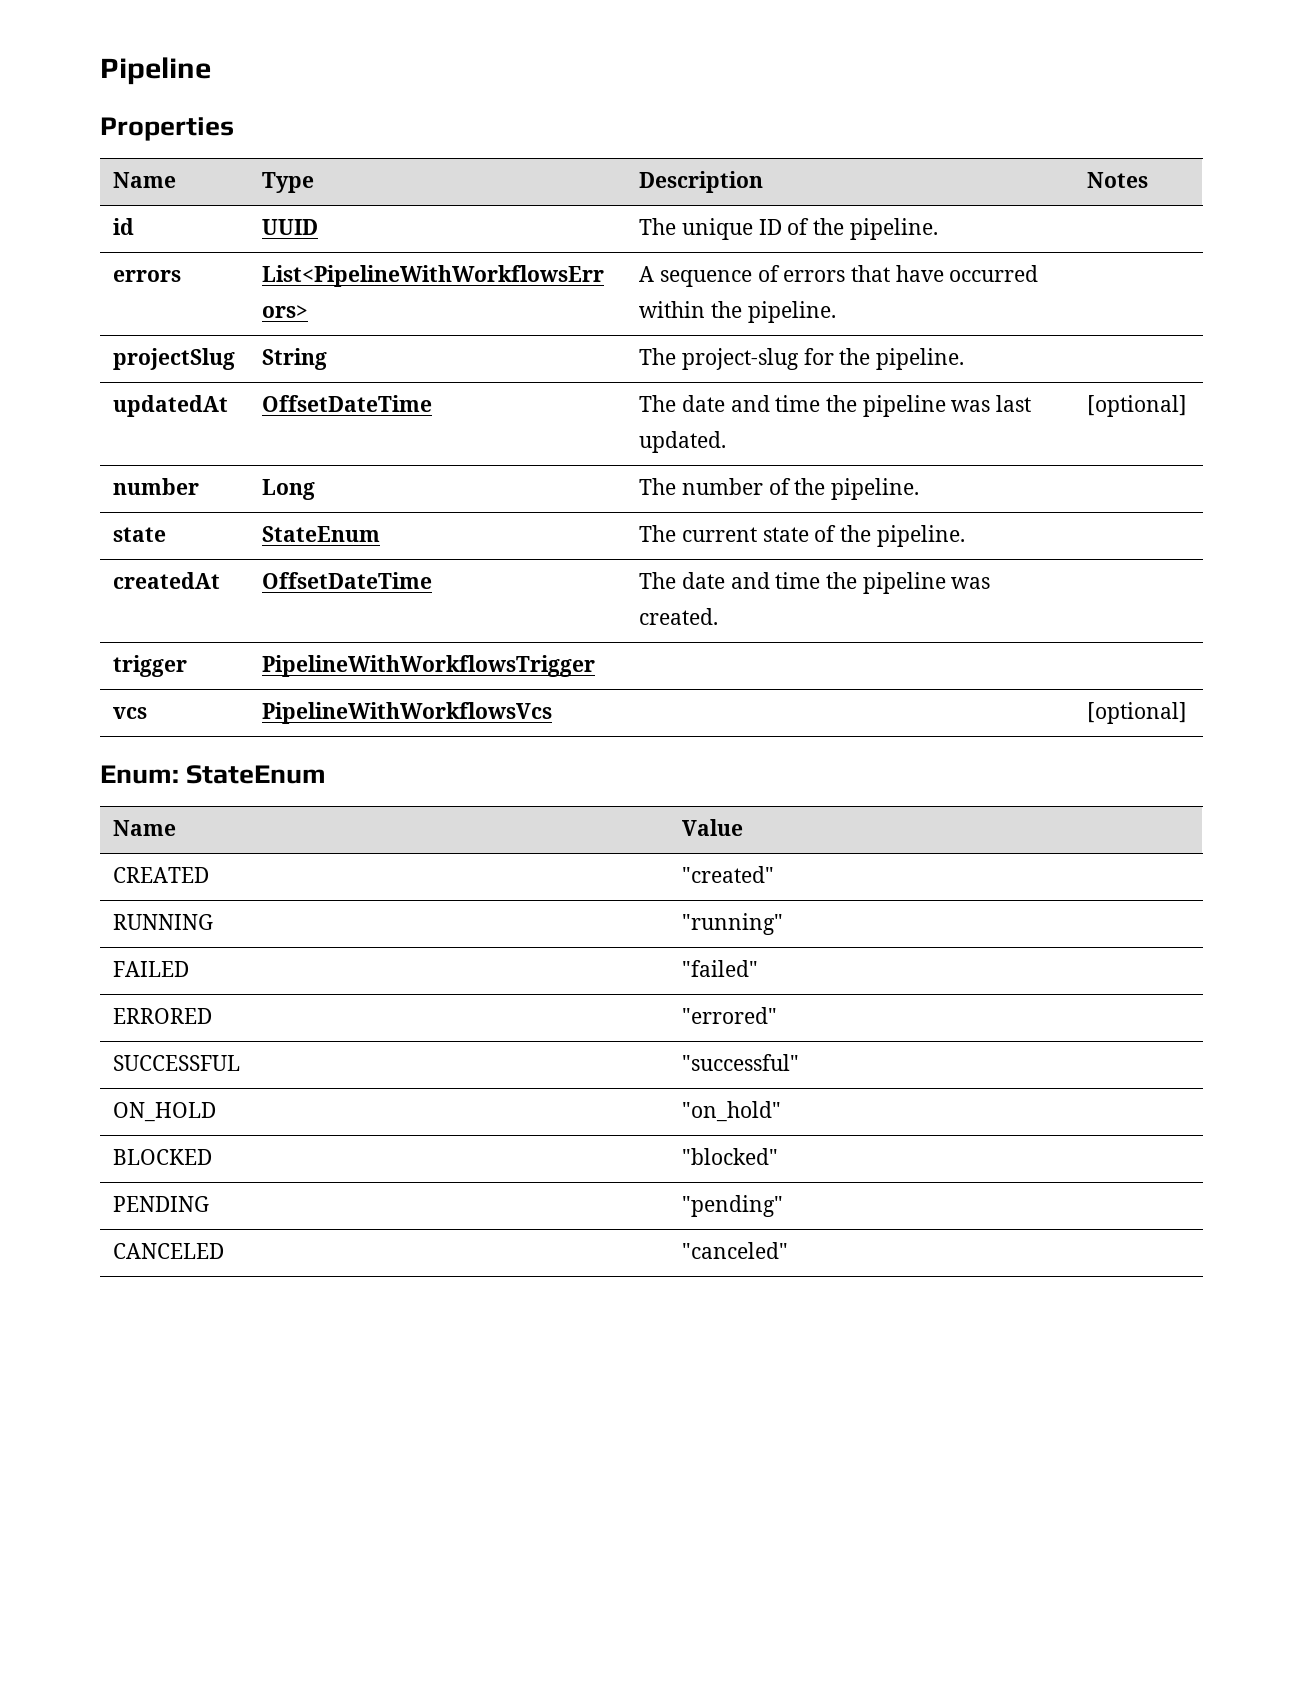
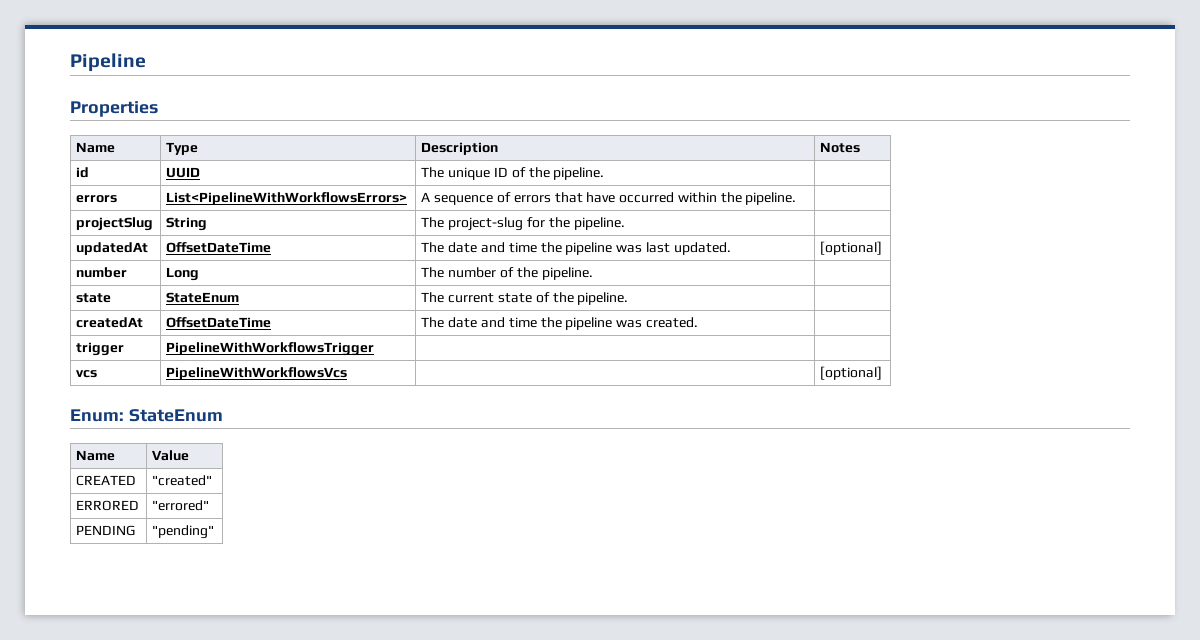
[113,914,214,930] [682,913,784,935] [113,961,190,977] [682,960,759,977] [113,1008,213,1024] [682,1007,778,1024] [113,1055,241,1071] [682,1054,800,1071] [113,1102,217,1122] [682,1101,782,1122] [113,1149,213,1165] [682,1148,779,1165] RUNNING | "running" // FAILED | "failed" // ERRORED | "errored" // SUCCESSFUL | "successful" // ON_HOLD | "on_hold" // BLOCKED | "blocked" -> [76,500,140,511] [152,500,210,511] ERRORED | "errored"
[113,1243,225,1259] [682,1242,789,1259] // CANCELED | "canceled" -> (215, 532) none

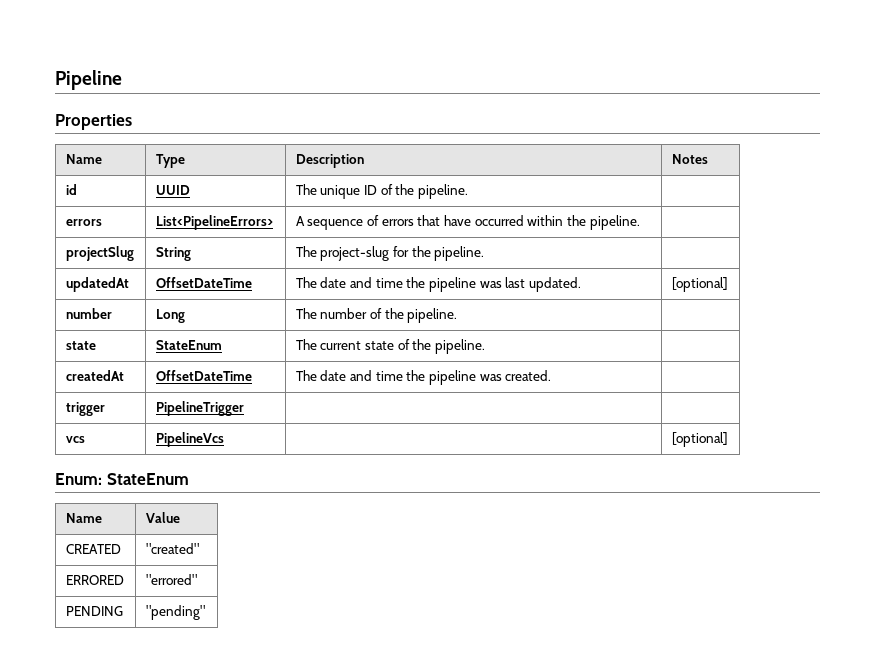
[166,192,408,205] List<PipelineWithWorkflowsErrors> -> [155,215,273,230] List<PipelineErrors>
[166,342,375,356] PipelineWithWorkflowsTrigger -> [155,401,244,416] PipelineTrigger
[166,367,348,380] PipelineWithWorkflowsVcs -> [155,432,224,447] PipelineVcs

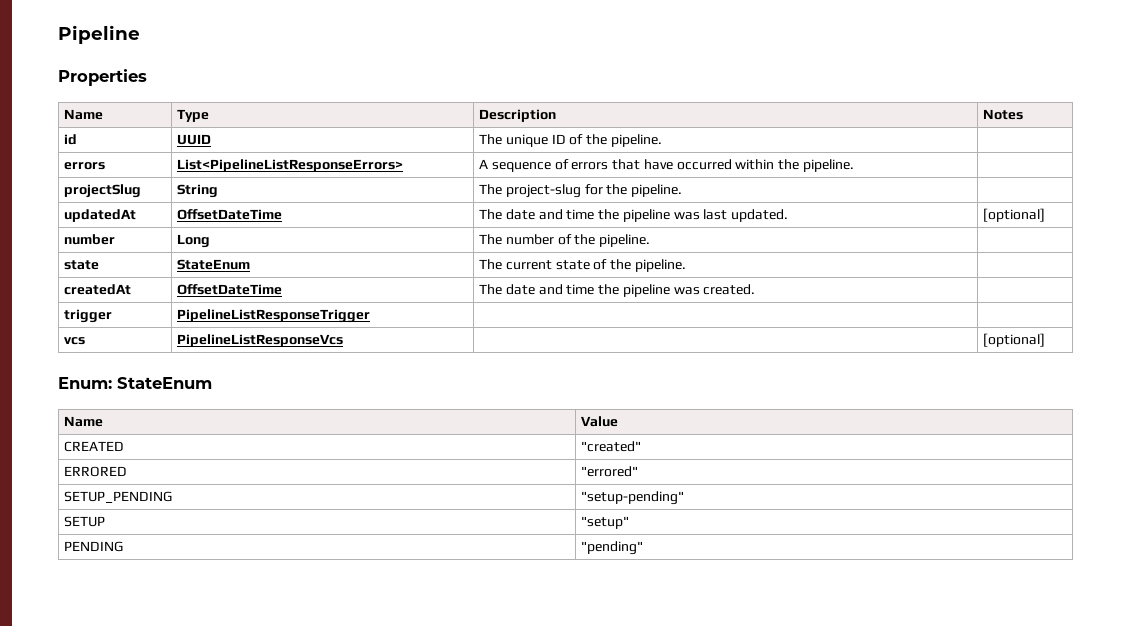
[155,215,273,230] List<PipelineErrors> -> [176,159,403,172] List<PipelineListResponseErrors>
[155,401,244,416] PipelineTrigger -> [176,309,370,323] PipelineListResponseTrigger
[155,432,224,447] PipelineVcs -> [176,334,343,347] PipelineListResponseVcs
(197, 579) none -> [63,491,172,503] [580,491,684,505] [63,516,105,527] [580,516,629,529] // SETUP_PENDING | "setup-pending" // SETUP | "setup"

